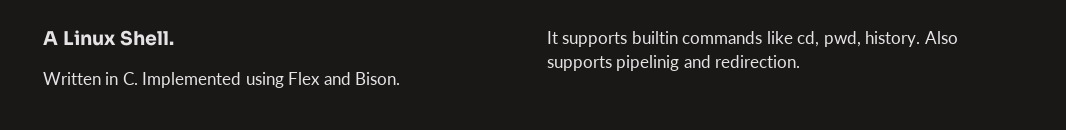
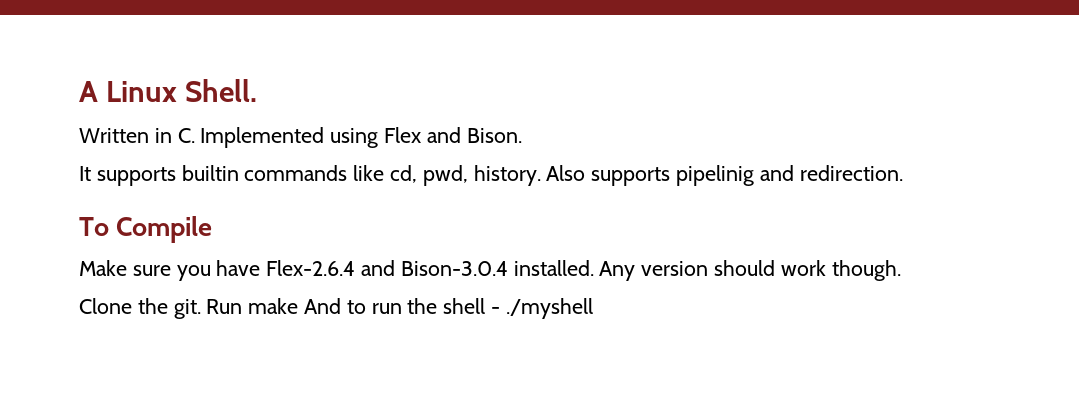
(801, 61) none -> [79,216,213,243] [79,260,901,281] [79,298,593,319] // To Compile // Make sure you have Flex-2.6.4 and Bison-3.0.4 installed. Any version should work though. // Clone the git. Run make And to run the shell - ./myshell

